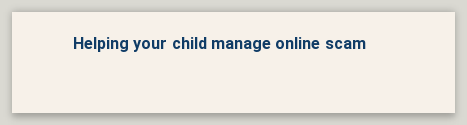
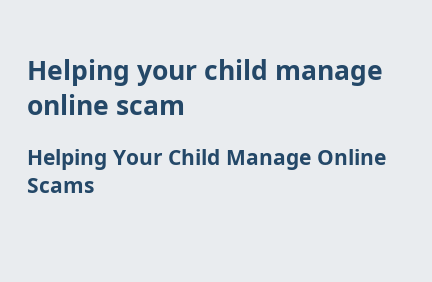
(366, 44) none -> [27,149,386,170] [27,178,94,193] // Helping Your Child Manage Online Scams

